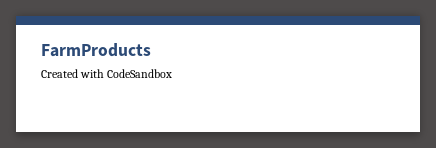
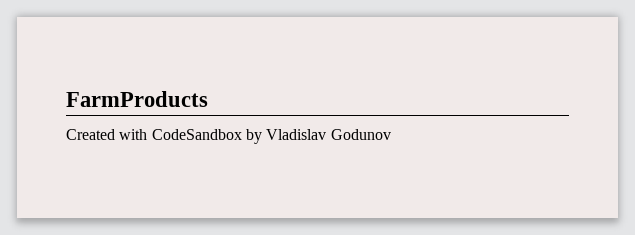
(173, 73) none -> [245,129,391,144] by Vladislav Godunov

